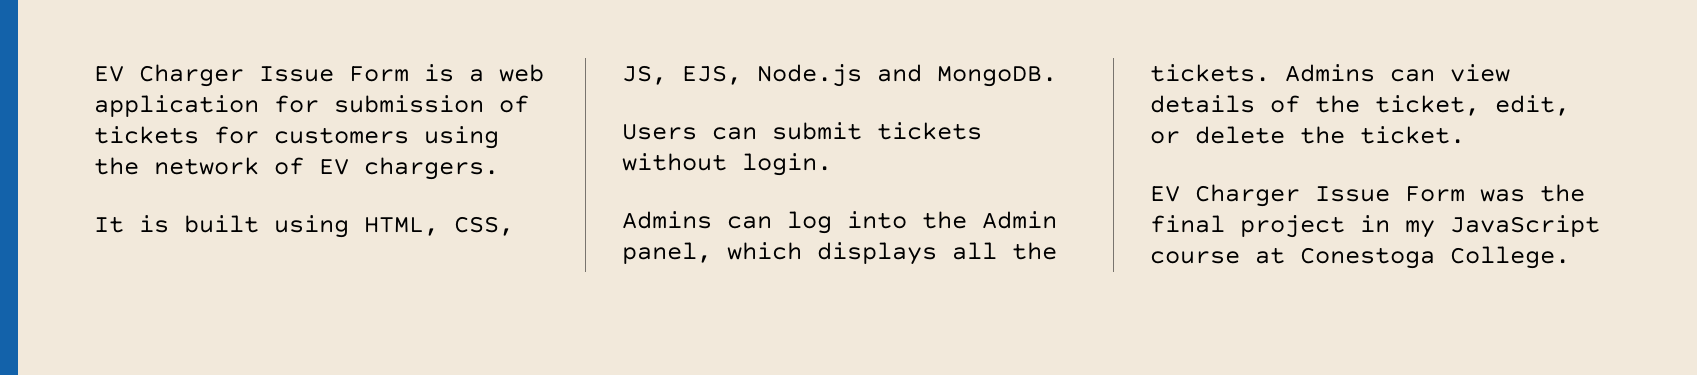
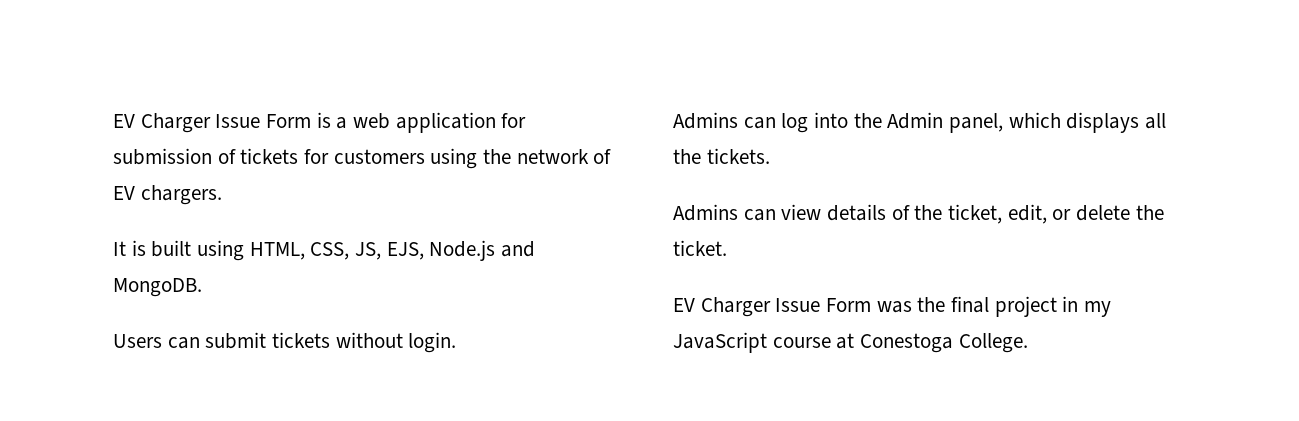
(1270, 73) none -> (770, 156) //

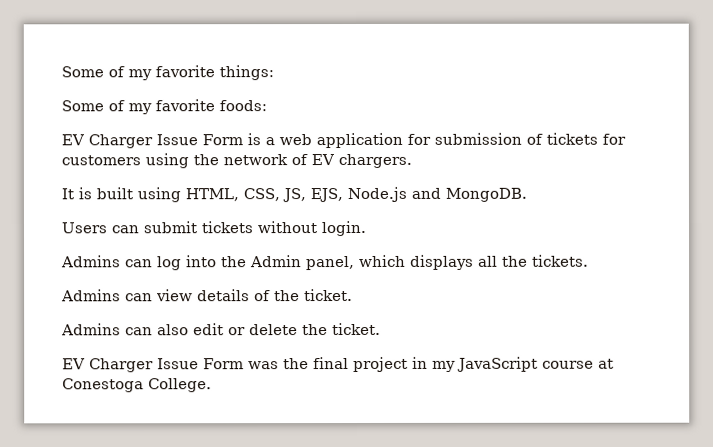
(113, 121) none -> [61,65,274,81] [61,99,267,115] Some of my favorite things: // Some of my favorite foods: //
[948,204,1047,224] ticket, edit, -> [304,289,353,302] [61,323,224,336] ticket. // Admins can also edit

